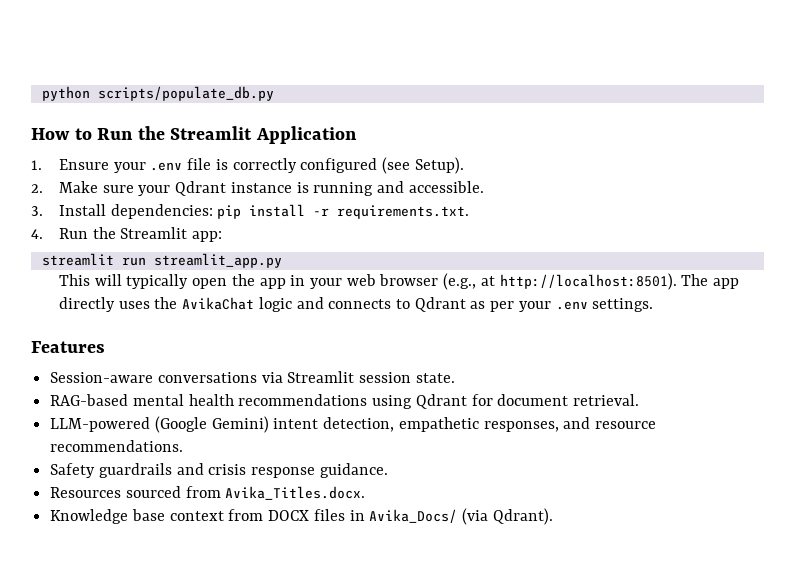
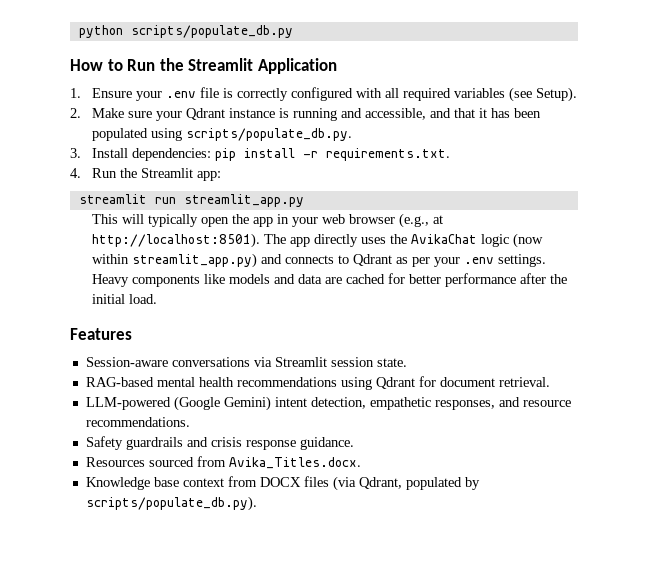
(378, 165) none -> [356,88,506,101] with all required variables
[408,181,484,193] accessible. -> [365,108,542,120] [92,128,353,141] accessible, and that it has been populated using scripts/populate_db.py.
(292, 304) none -> [513,233,544,248] [92,253,258,268] (now within streamlit_app.py)
(654, 305) none -> [92,273,568,287] [92,294,158,304] Heavy components like models and data are cached for better performance after the initial load.
[349,508,553,525] in Avika_Docs/ (via Qdrant). -> [332,476,480,491] [85,496,257,511] (via Qdrant, populated by scripts/populate_db.py).

